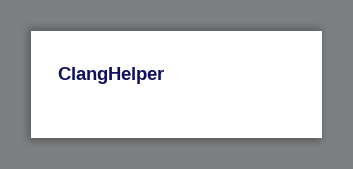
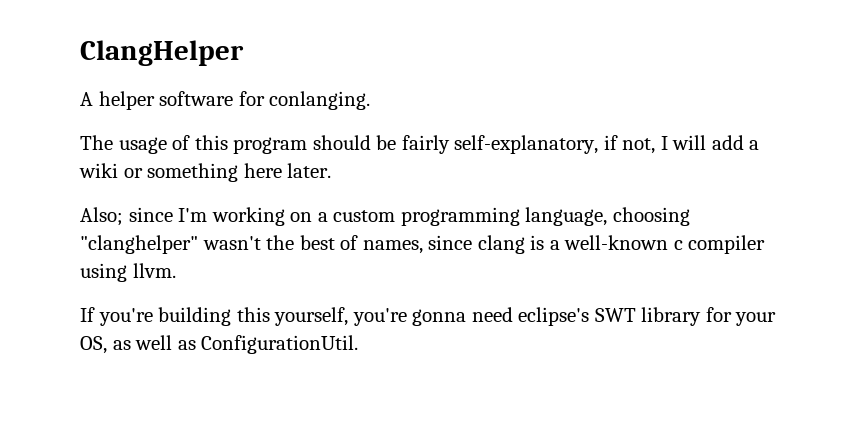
(164, 75) none -> [80,91,371,110] [80,135,760,154] [79,163,332,182] [80,207,690,226] [80,235,766,254] [80,263,176,282] [80,307,777,326] [80,335,359,354] // A helper software for conlanging. // The usage of this program should be fairly self-explanatory, if not, I will add a wiki or something here later. // Also; since I'm working on a custom programming language, choosing "clanghelper" wasn't the best of names, since clang is a well-known c compiler using llvm. // If you're building this yourself, you're gonna need eclipse's SWT library for your OS, as well as ConfigurationUtil.

